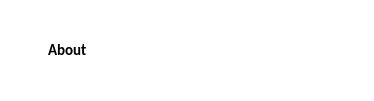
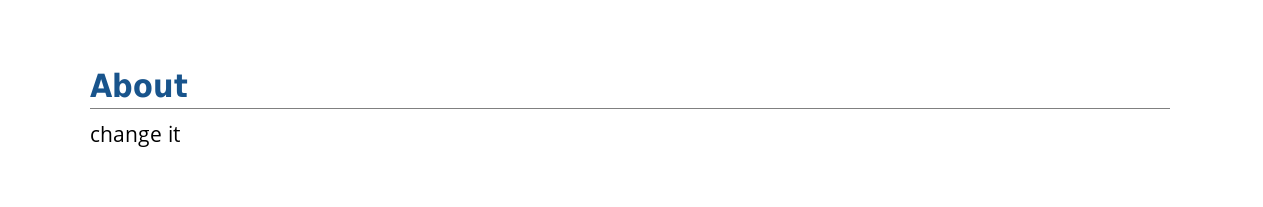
(86, 49) none -> [90,125,180,147] // change it

